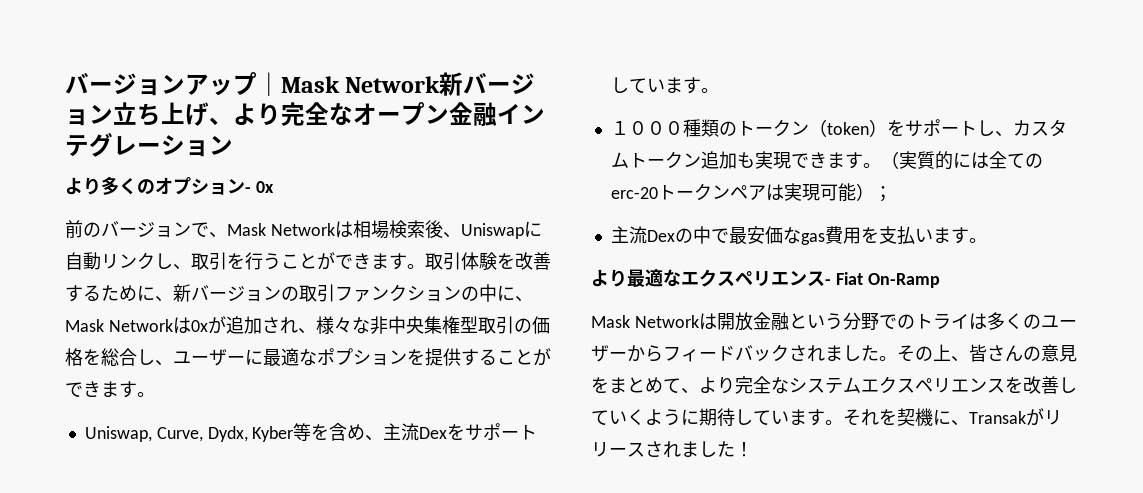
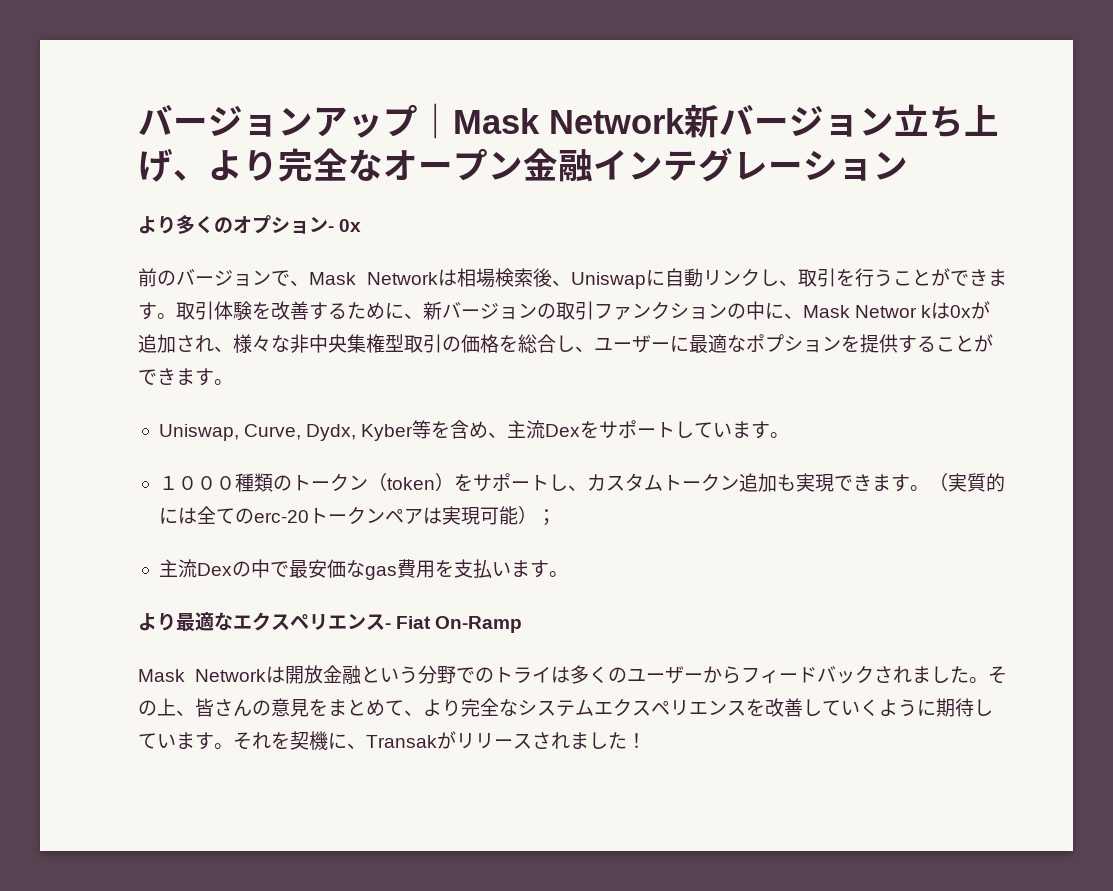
[108,319,173,332] Network -> [855,305,932,318] Networ k

